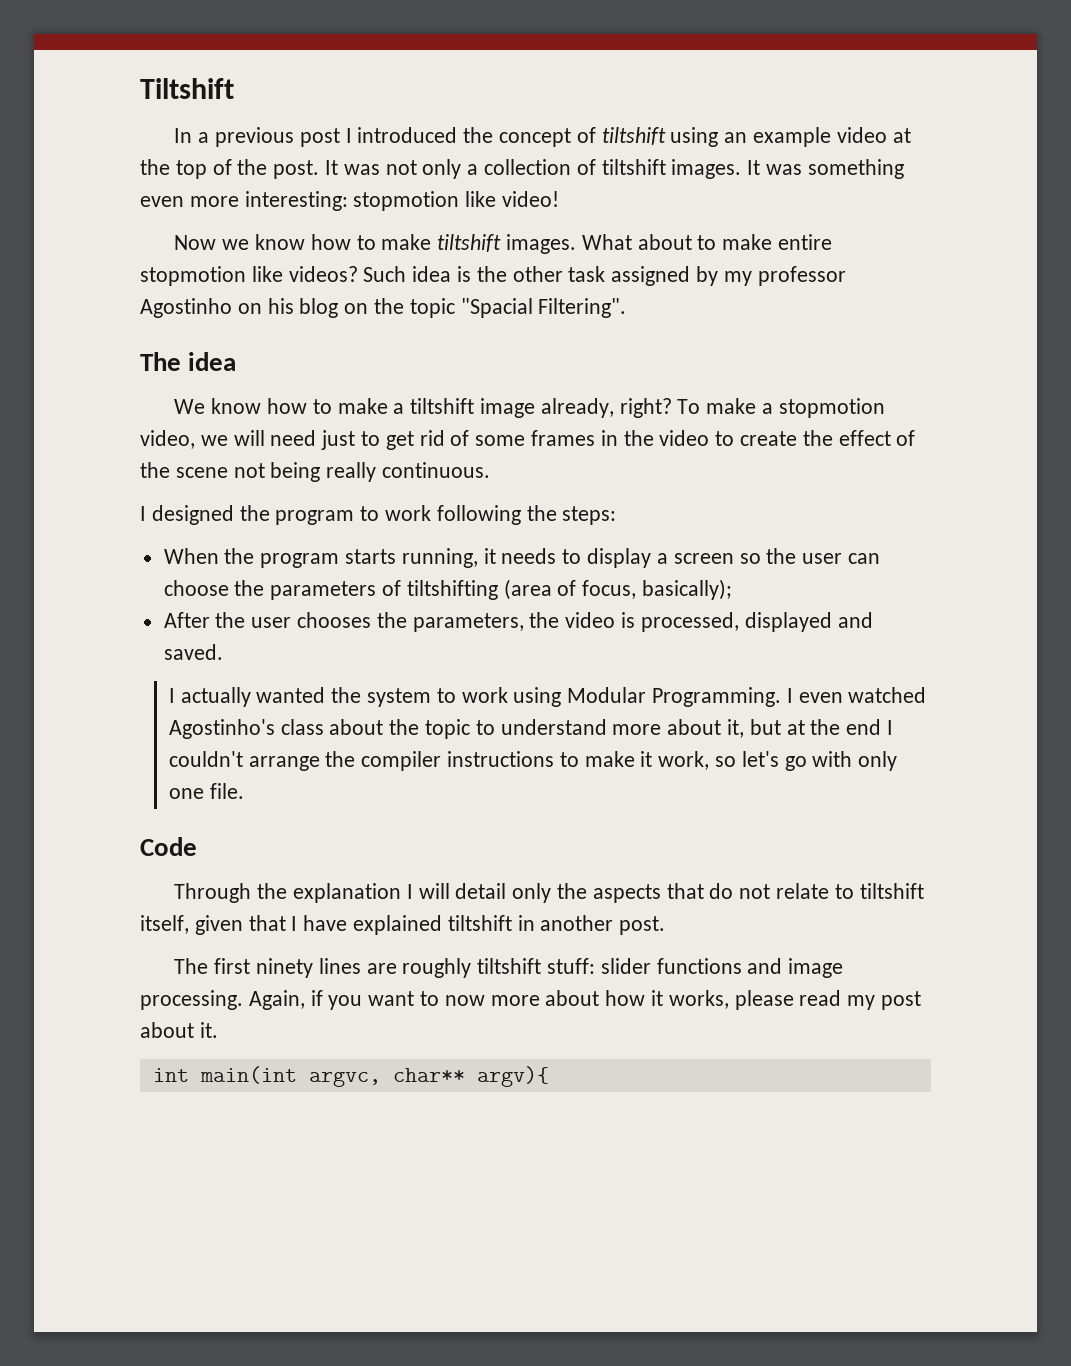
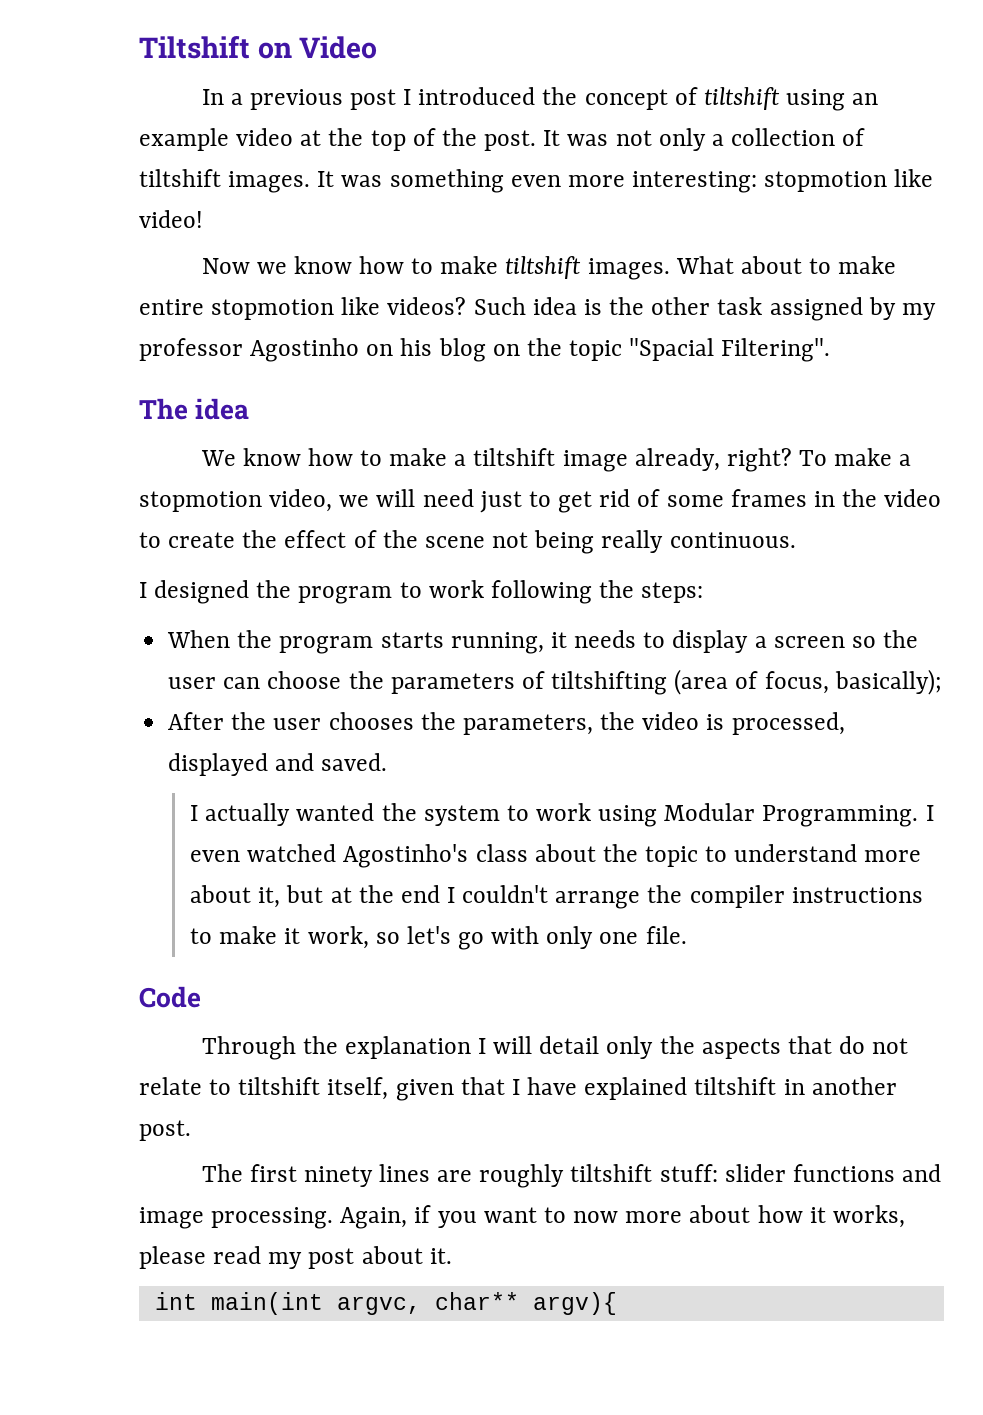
(234, 88) none -> [257,36,378,59] on Video

